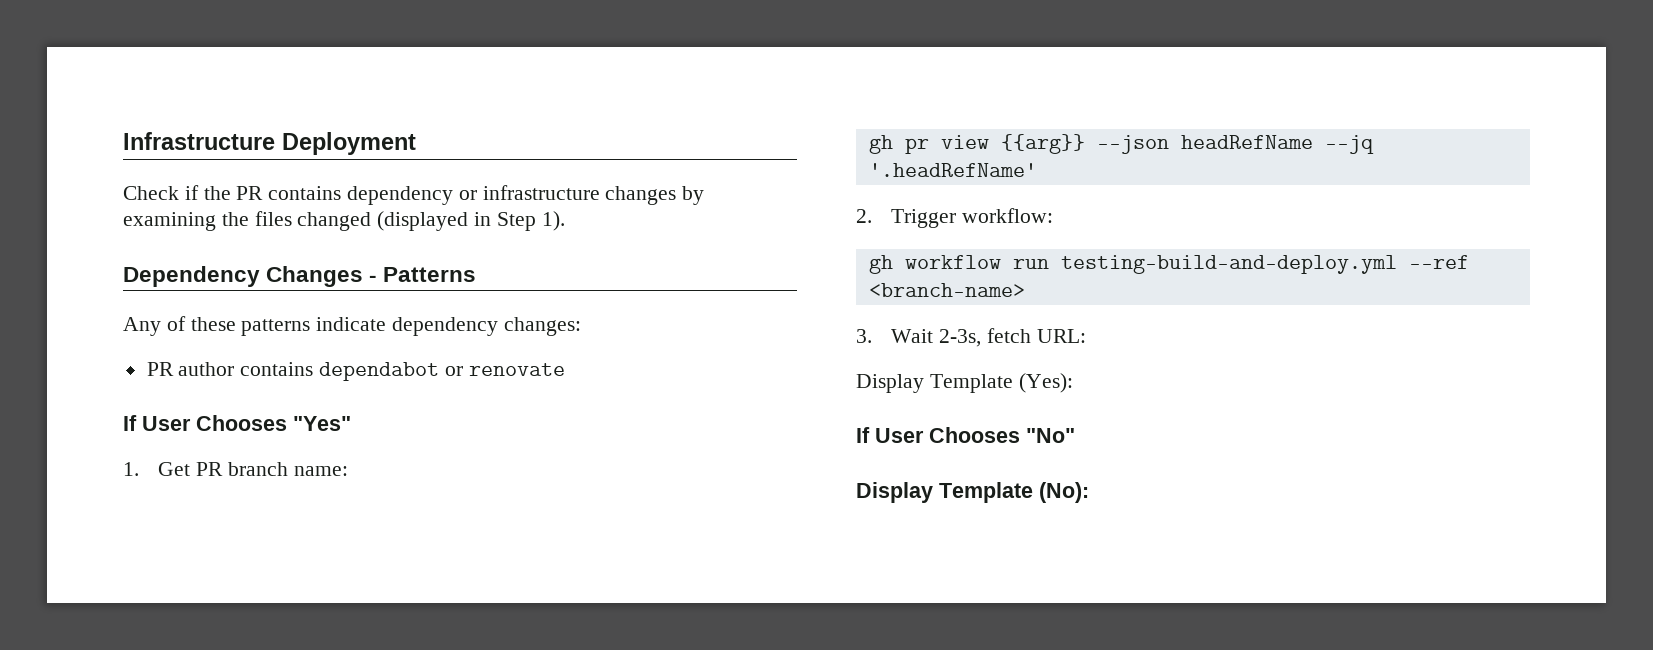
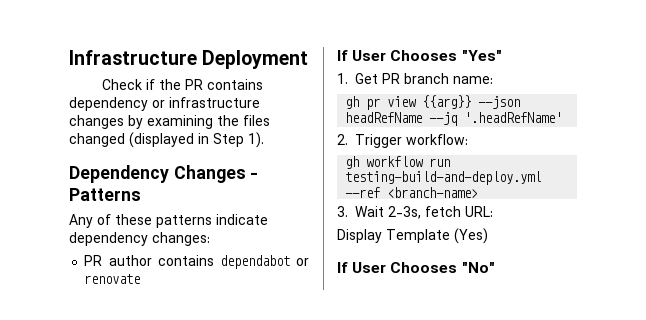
[1018,373,1073,393] (Yes): -> [454,228,488,244] (Yes)
[856,482,1089,503] // Display Template (No): -> (495, 267) none

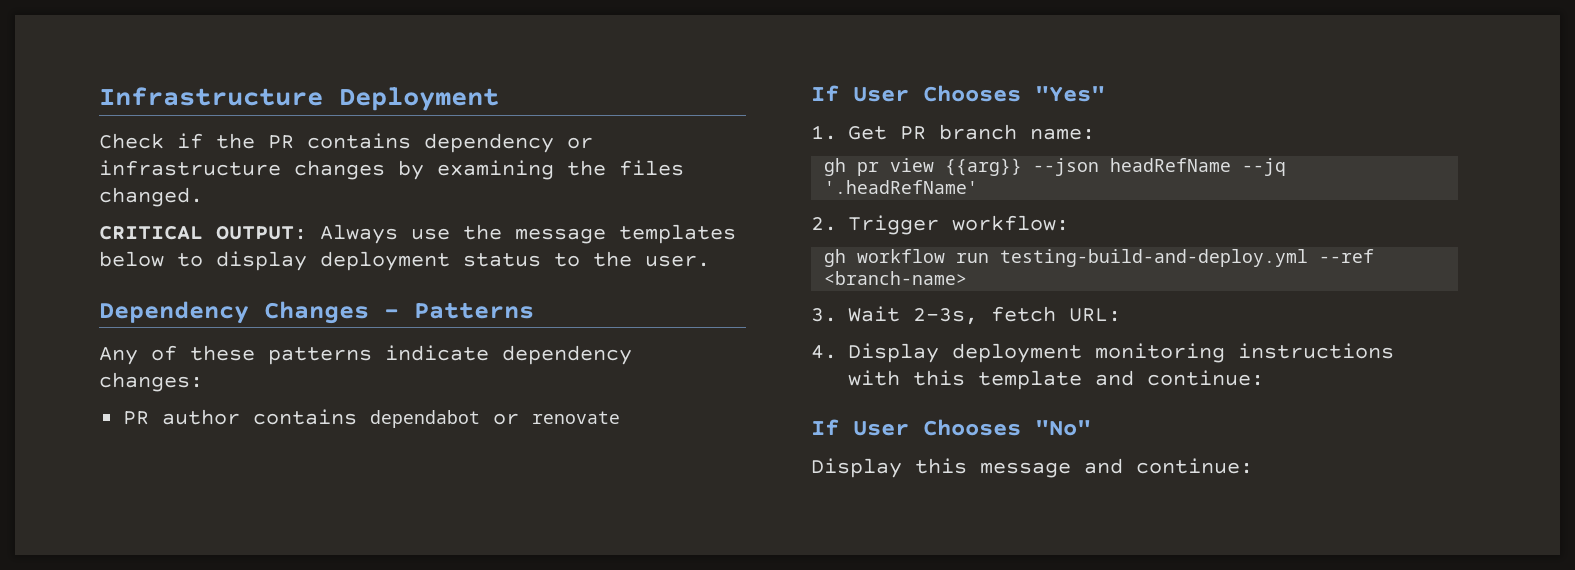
[69,132,264,148] changed (displayed in Step 1). -> [99,187,203,207] [99,224,736,244] [99,251,710,271] changed. // CRITICAL OUTPUT: Always use the message templates below to display deployment status to the user.
[337,228,488,244] Display Template (Yes) -> [811,343,1394,363] [848,370,1264,390] 4. Display deployment monitoring instructions with this template and continue:
(495, 267) none -> [811,458,1253,478] // Display this message and continue:

